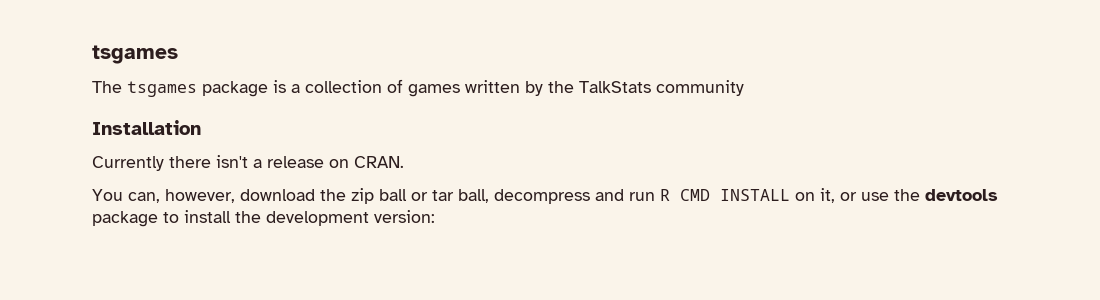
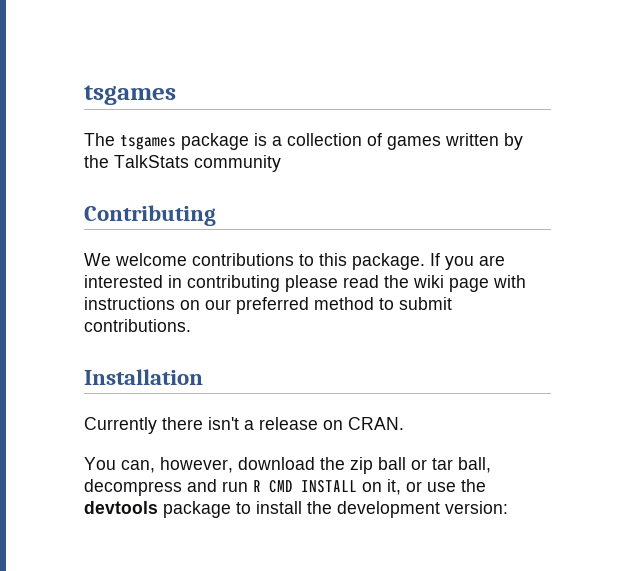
(744, 88) none -> [84,205,216,226] [84,253,505,270] [84,275,526,292] [84,297,452,314] [84,319,191,332] // Contributing // We welcome contributions to this package. If you are interested in contributing please read the wiki page with instructions on our preferred method to submit contributions.

